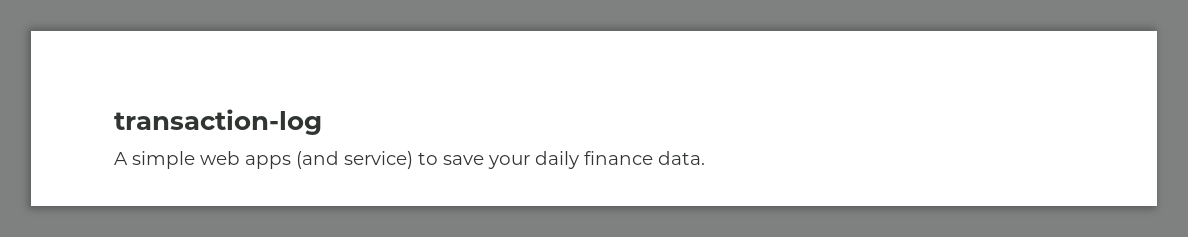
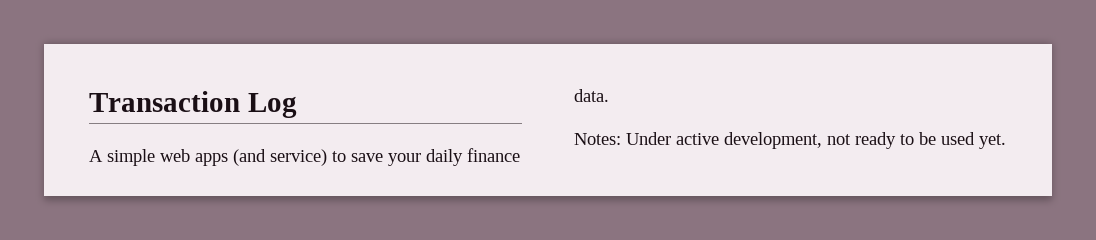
[114,109,322,135] transaction-log -> [89,91,297,118] Transaction Log
(705, 158) none -> [574,132,1006,149] // Notes: Under active development, not ready to be used yet.

